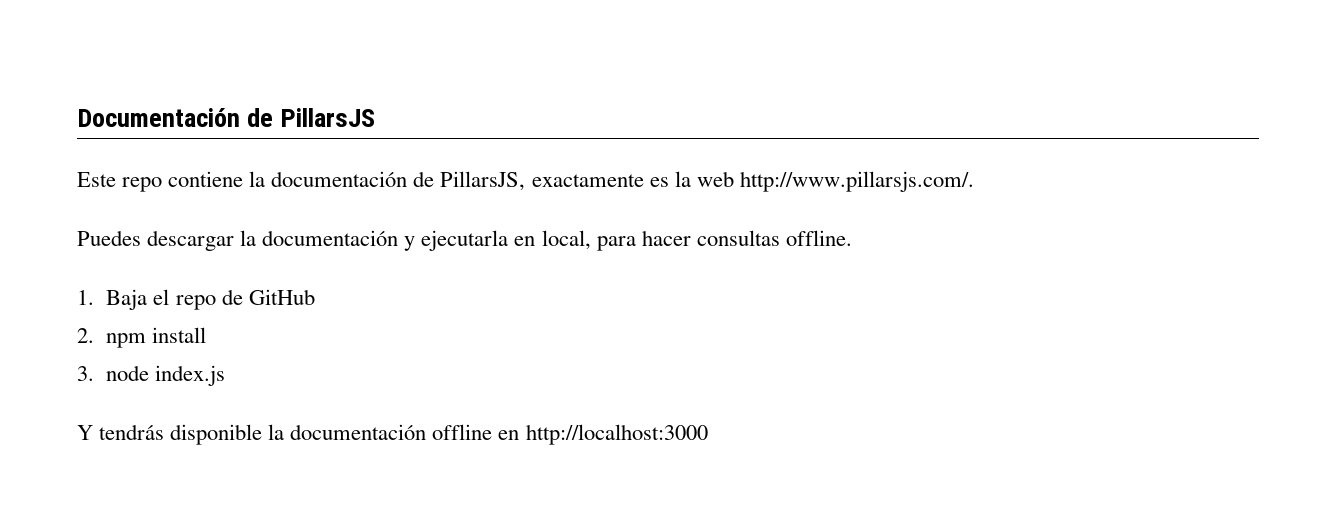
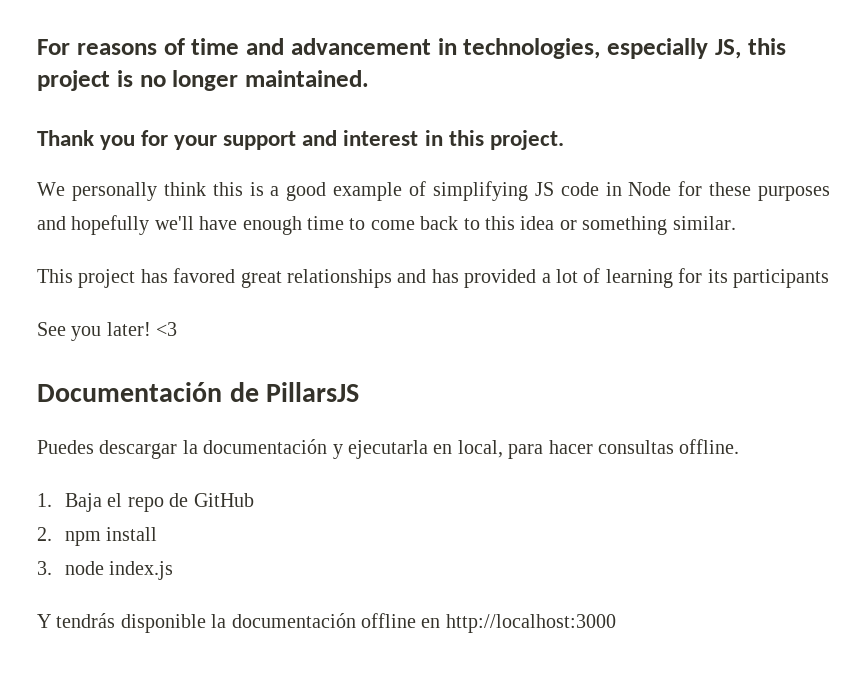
[77,108,376,127] [77,171,974,192] Documentación de PillarsJS // Este repo contiene la documentación de PillarsJS, exactamente es la web http://www.pillarsjs.com/. -> [37,38,786,59] [37,70,369,91] [37,130,564,150] [37,181,830,201] [37,215,736,235] [37,268,829,288] [37,322,178,341] [37,382,360,402] For reasons of time and advancement in technologies, especially JS, this project is no longer maintained. // Thank you for your support and interest in this project. // We personally think this is a good example of simplifying JS code in Node for these purposes and hopefully we'll have enough time to come back to this idea or something similar. // This project has favored great relationships and has provided a lot of learning for its participants // See you later! <3 // Documentación de PillarsJS

